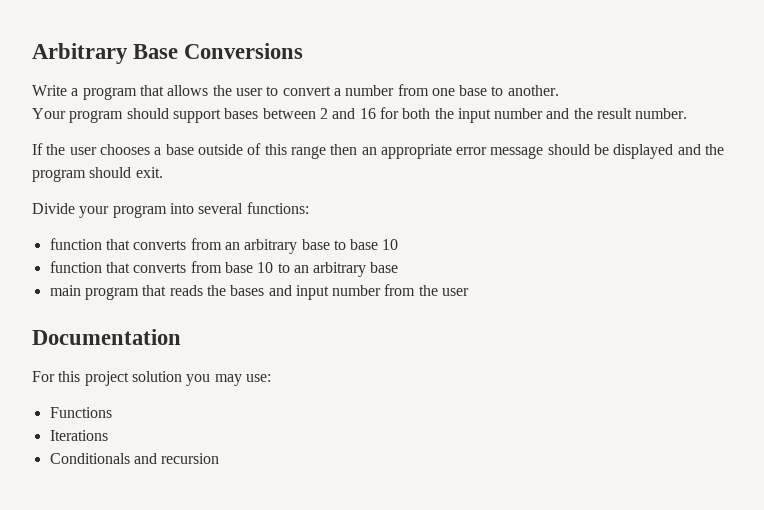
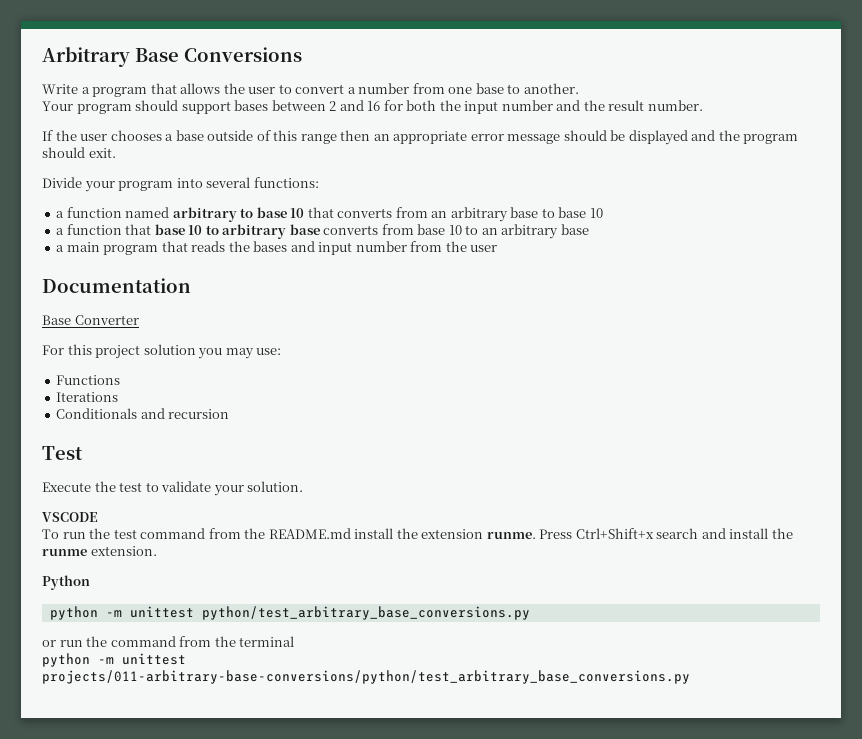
[49,238,102,250] function -> [56,207,305,222] a function named arbitrary to base 10
[49,261,130,273] function that -> [56,224,320,239] a function that base 10 to arbitrary base
(399, 267) none -> [56,245,65,252] a
(181, 337) none -> [42,315,139,325] // Base Converter
(220, 458) none -> [42,446,83,460] [42,481,304,496] [42,512,98,522] [42,528,793,539] [42,546,157,556] [42,575,90,590] [49,606,530,620] [42,636,295,647] [42,653,186,667] [42,670,690,684] // Test // Execute the test to validate your solution. // VSCODE // To run the test command from the README.md install the extension runme. Press Ctrl+Shift+x search and install the runme extension. // Python // python -m unittest python/test_arbitrary_base_conversions.py // or run the command from the terminal // python -m unittest projects/011-arbitrary-base-conversions/python/test_arbitrary_base_conversions.py

